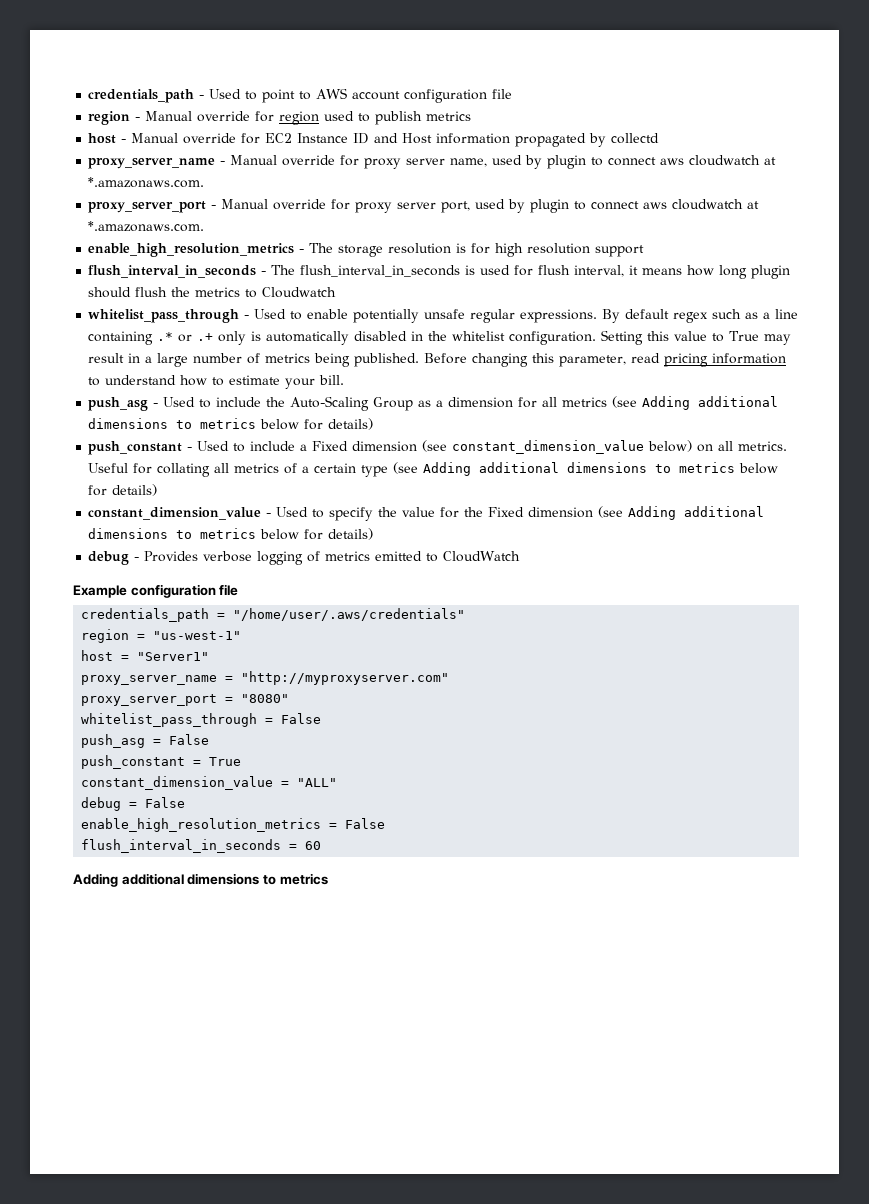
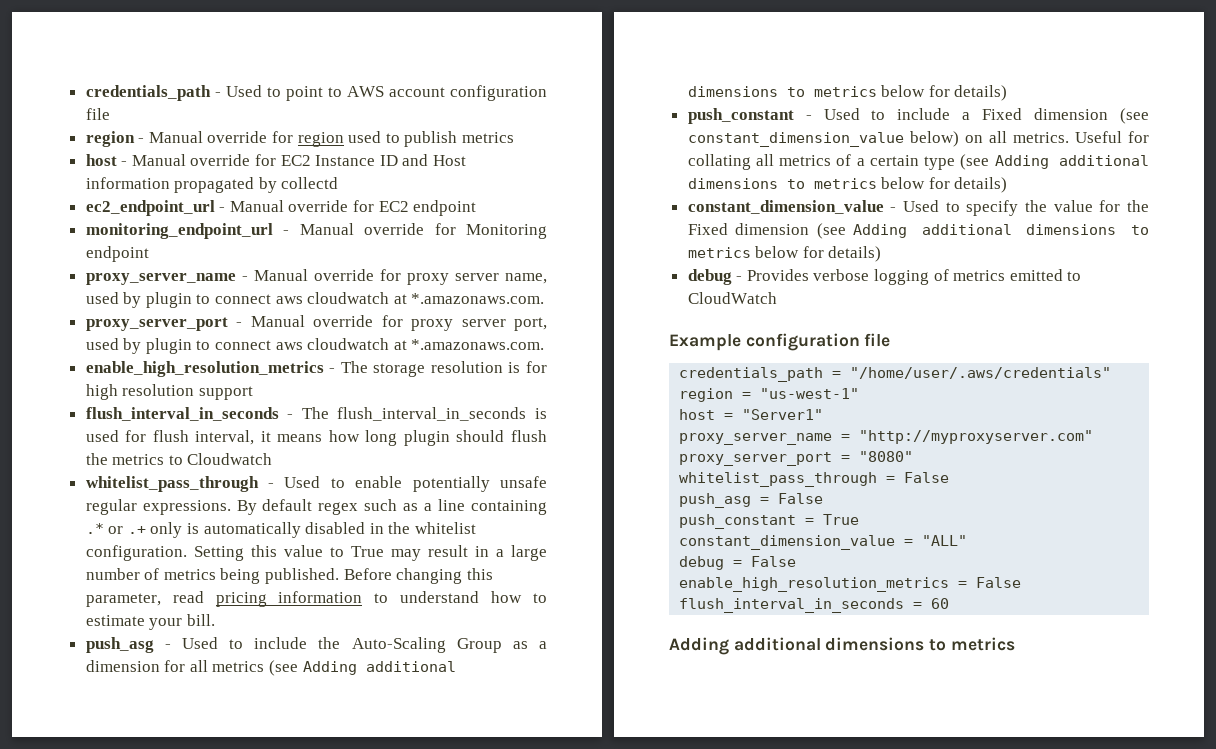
(660, 138) none -> [85,200,477,216] [85,223,547,239] [85,246,149,262] // ec2_endpoint_url - Manual override for EC2 endpoint // monitoring_endpoint_url - Manual override for Monitoring endpoint

